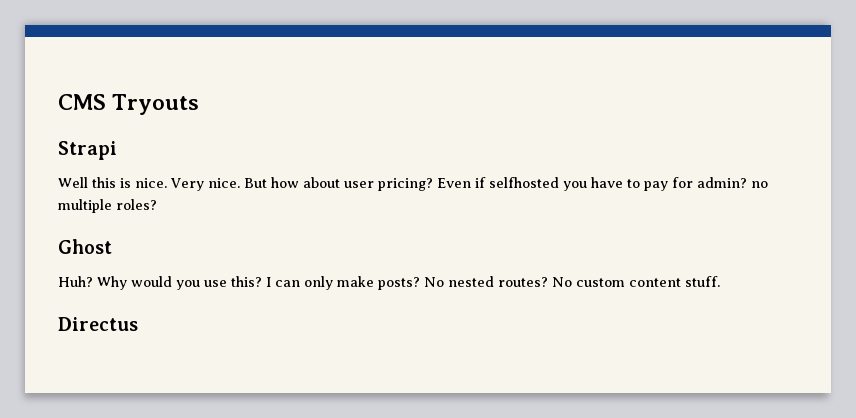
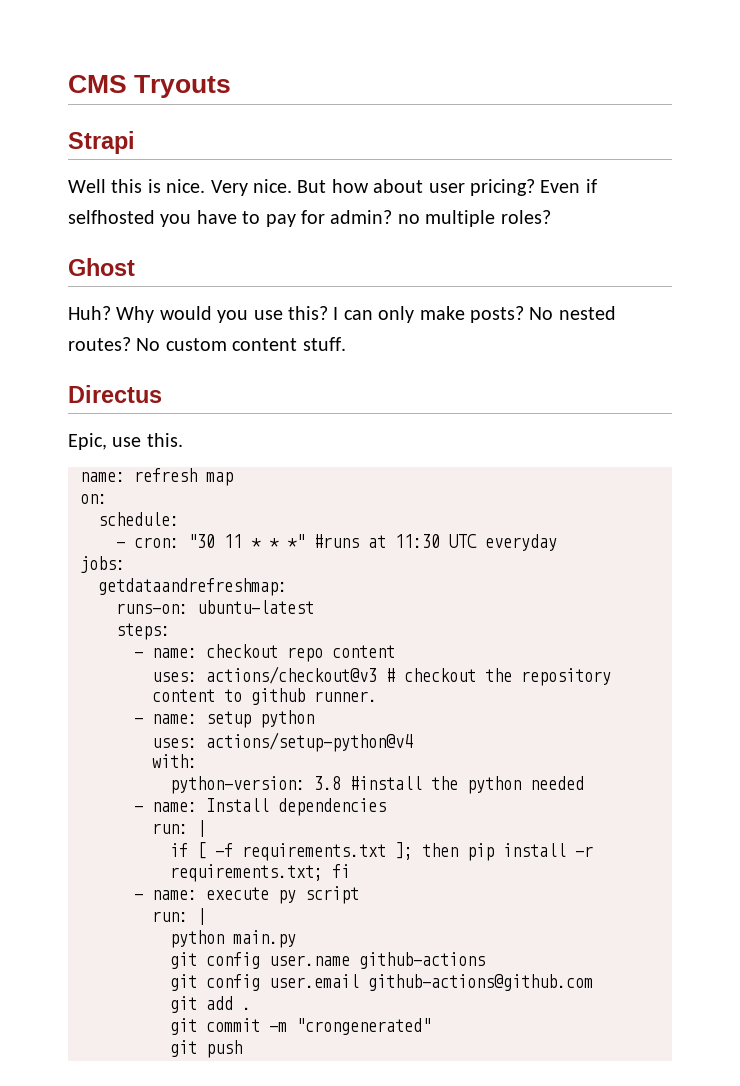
(138, 324) none -> [68,433,183,450] [80,468,233,486] [80,494,107,504] [98,512,179,526] [116,534,557,551] [80,556,125,573] [98,578,287,596] [116,600,314,614] [116,623,170,640] [134,644,395,662] [152,666,611,686] [152,688,377,705] [134,710,314,728] [152,732,413,752] [152,754,197,768] [170,776,584,794] [134,798,386,816] [152,820,206,837] [170,842,593,861] [170,864,350,882] [134,886,359,904] [152,908,206,925] [170,930,296,948] [170,952,485,969] [170,974,593,991] [170,996,251,1013] [170,1018,431,1035] [170,1040,242,1058] // Epic, use this. // name: refresh map // on: // schedule: // - cron: "30 11 * * *" #runs at 11:30 UTC everyday // jobs: // getdataandrefreshmap: // runs-on: ubuntu-latest // steps: // - name: checkout repo content // uses: actions/checkout@v3 # checkout the repository content to github runner. // - name: setup python // uses: actions/setup-python@v4 // with: // python-version: 3.8 #install the python needed // - name: Install dependencies // run: | // if [ -f requirements.txt ]; then pip install -r requirements.txt; fi // - name: execute py script // run: | // python main.py // git config user.name github-actions // git config user.email github-actions@github.com // git add . // git commit -m "crongenerated" // git push

